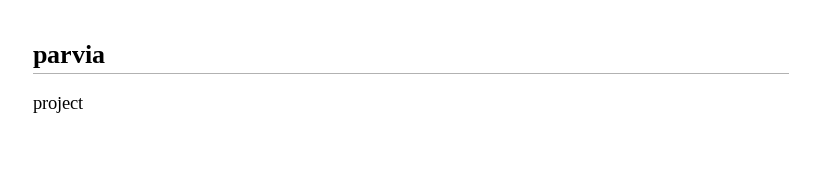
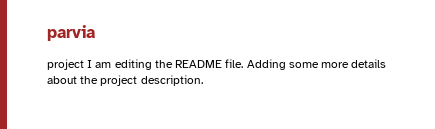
(84, 105) none -> [87,59,387,70] [47,75,203,86] I am editing the README file. Adding some more details about the project description.

